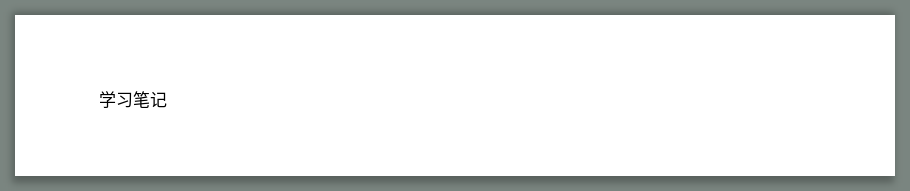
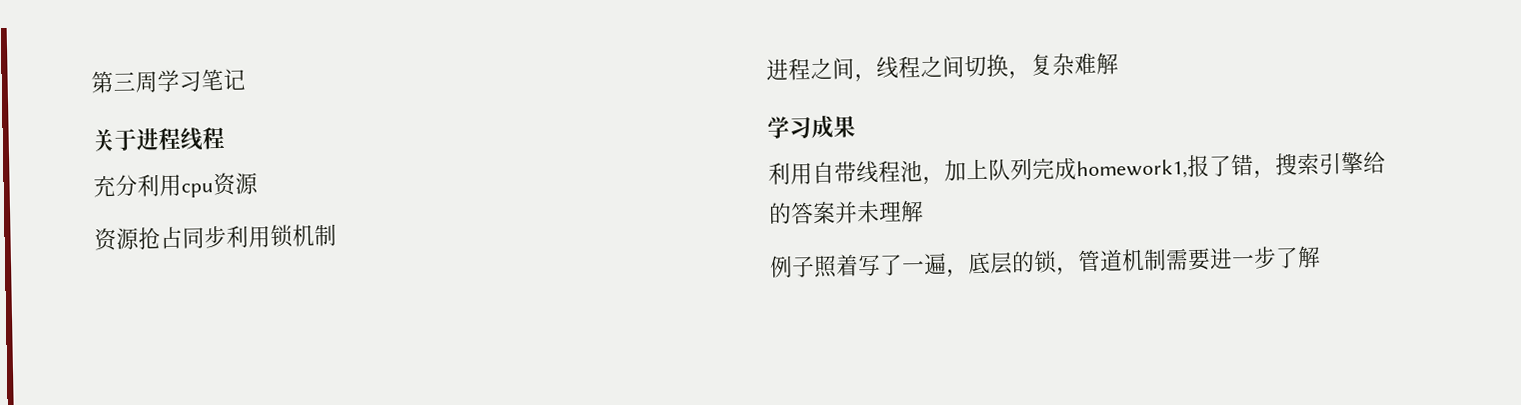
(99, 99) none -> [91,70,158,94] 第三周
(167, 99) none -> [92,126,225,152] [93,172,259,198] [94,223,337,252] [766,52,1119,83] [767,115,856,140] [768,151,1386,185] [769,199,924,225] [769,245,1321,279] // 关于进程线程 // 充分利用cpu资源 // 资源抢占同步利用锁机制 // 进程之间，线程之间切换，复杂难解 // 学习成果 // 利用自带线程池，加上队列完成homework1,报了错，搜索引擎给的答案并未理解 // 例子照着写了一遍，底层的锁，管道机制需要进一步了解

